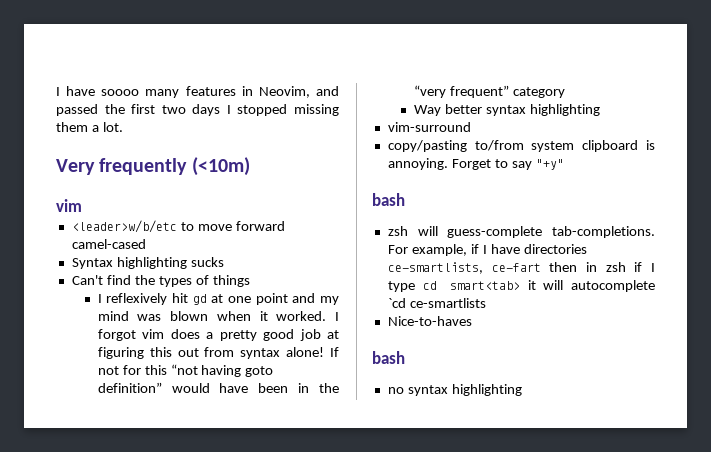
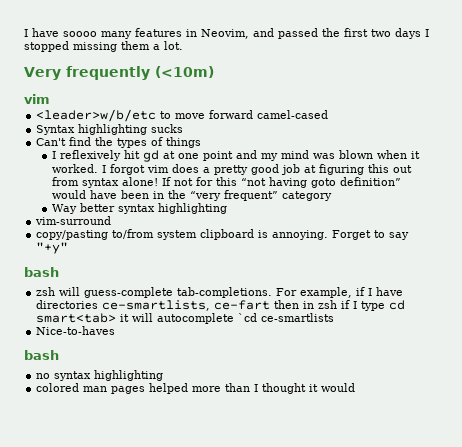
(522, 390) none -> [36,383,356,394] // colored man pages helped more than I thought it would

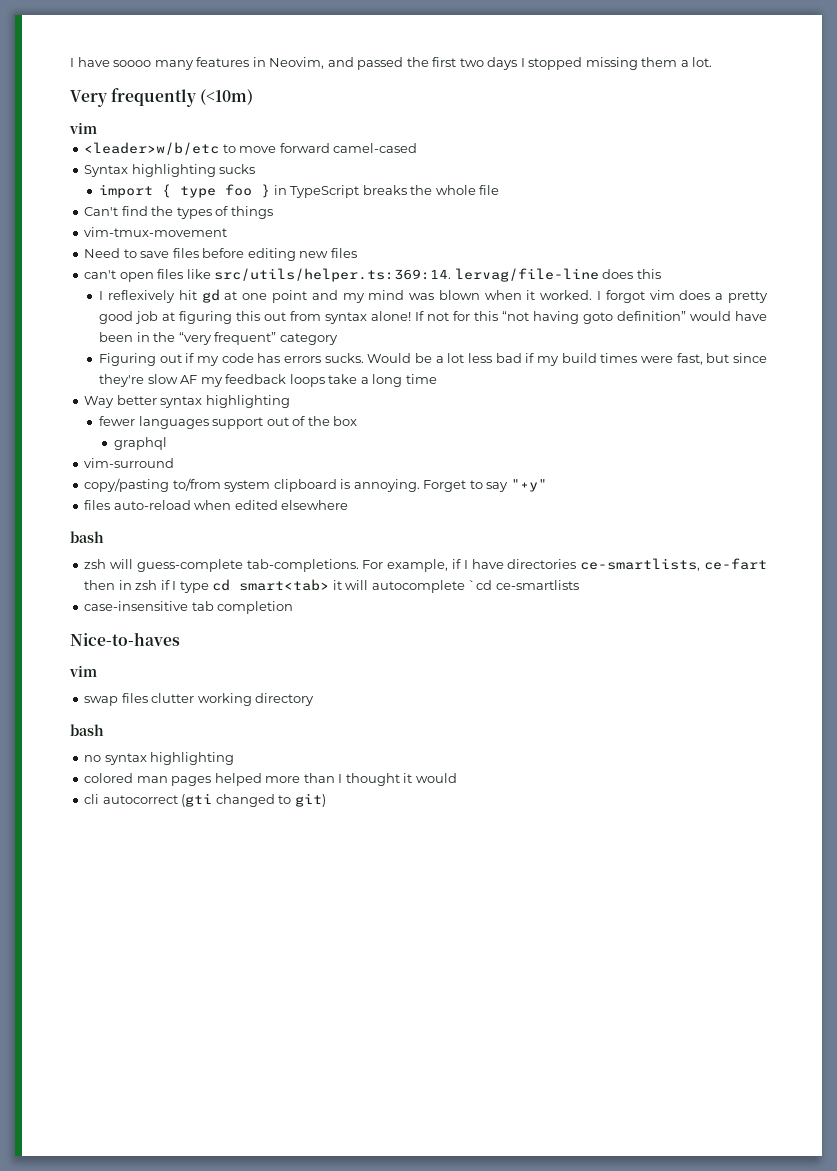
(184, 128) none -> [99,184,500,198] // import { type foo } in TypeScript breaks the whole file
(202, 142) none -> [84,227,228,237] [84,248,357,261] [84,268,661,282] // vim-tmux-movement // Need to save files before editing new files // can't open files like src/utils/helper.ts:369:14. lervag/file-line does this
[51,203,227,214] Way better syntax highlighting -> [99,353,767,366] [99,374,437,387] [84,395,290,408] [99,416,358,429] [114,437,168,450] Figuring out if my code has errors sucks. Would be a lot less bad if my build times were fast, but since they're slow AF my feedback loops take a long time // Way better syntax highlighting // fewer languages support out of the box // graphql
(69, 248) none -> [84,500,349,510] // files auto-reload when edited elsewhere
[36,326,116,335] Nice-to-haves -> [84,601,294,614] [70,632,180,646] [69,665,97,677] [84,693,315,706] case-insensitive tab completion // Nice-to-haves // vim // swap files clutter working directory
(356, 387) none -> [84,793,326,807] // cli autocorrect (gti changed to git)

